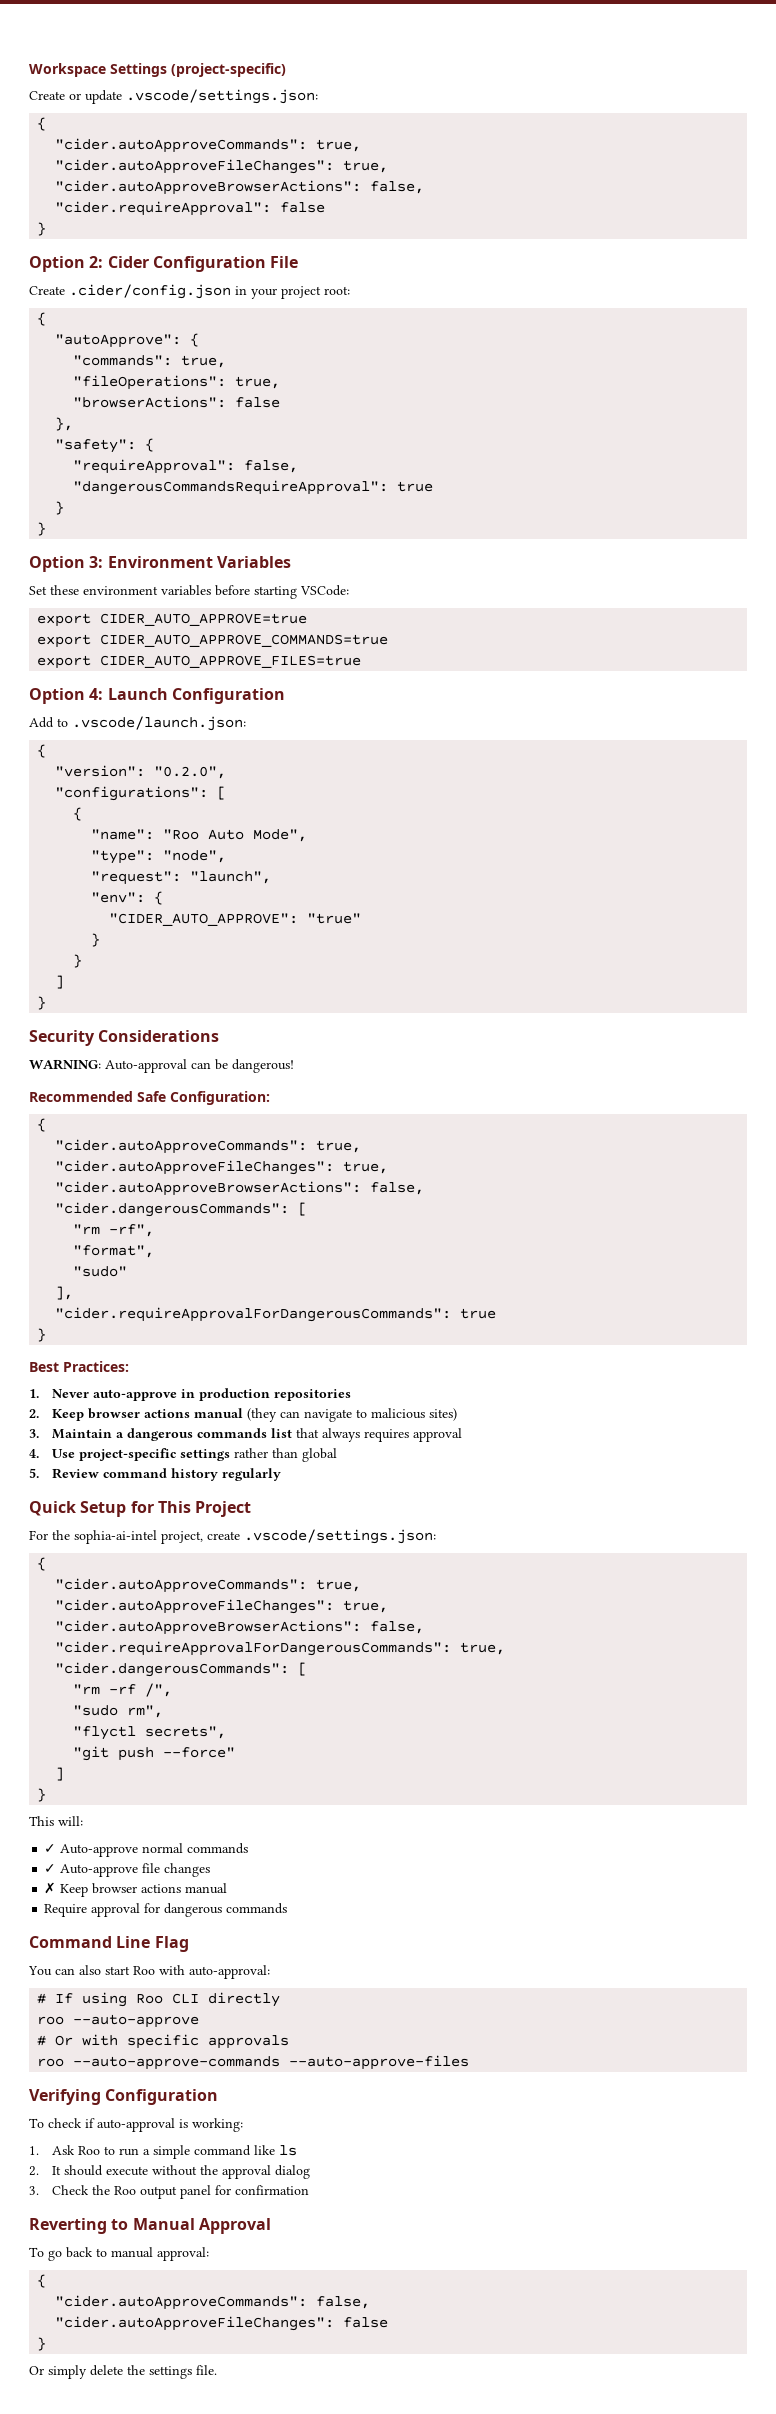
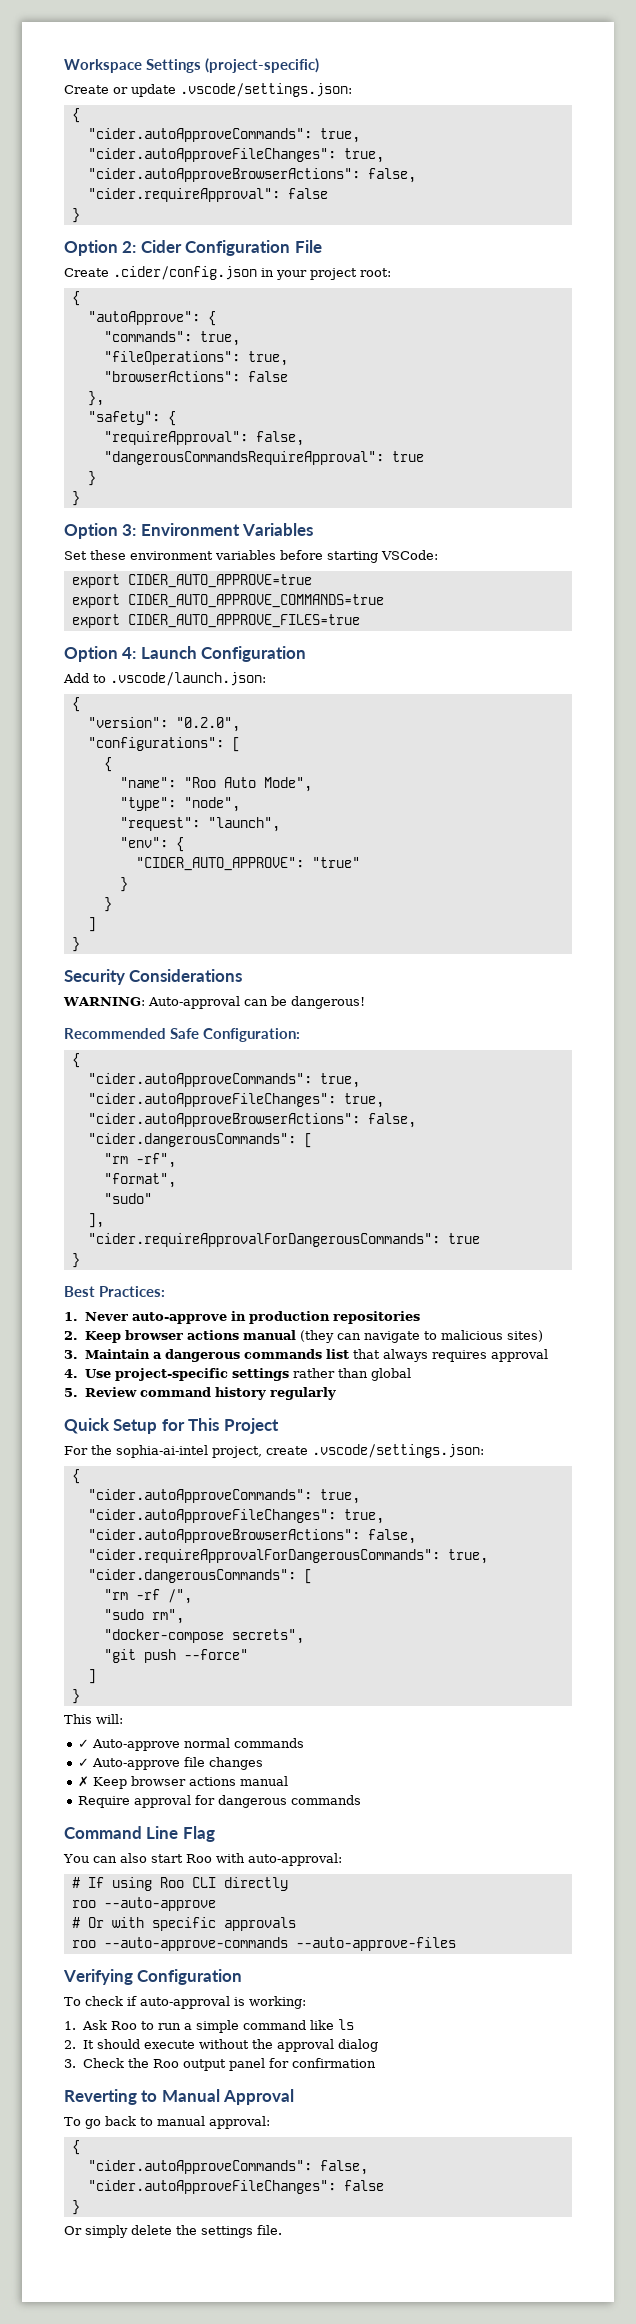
[73,1726,137,1740] "flyctl -> [103,1629,224,1643] "docker-compose

